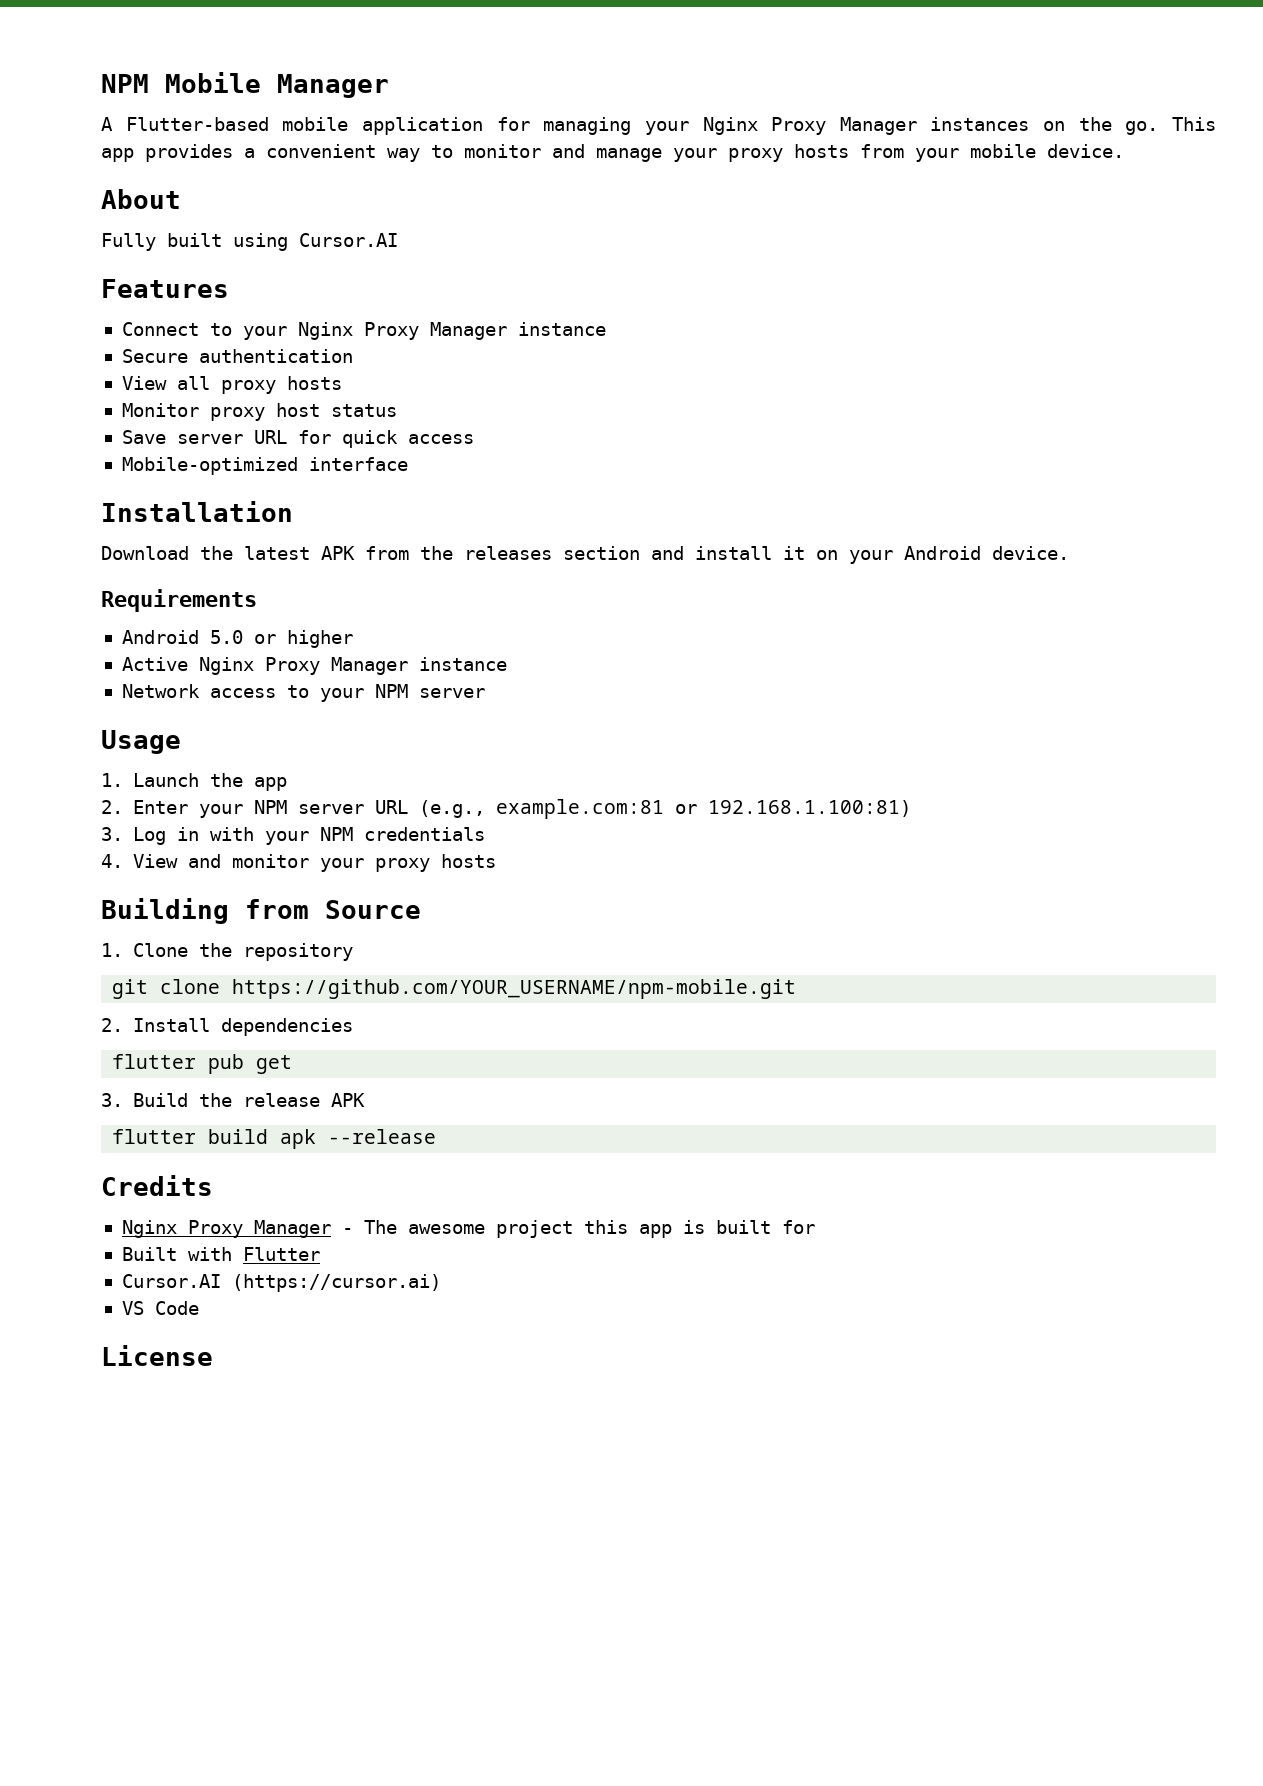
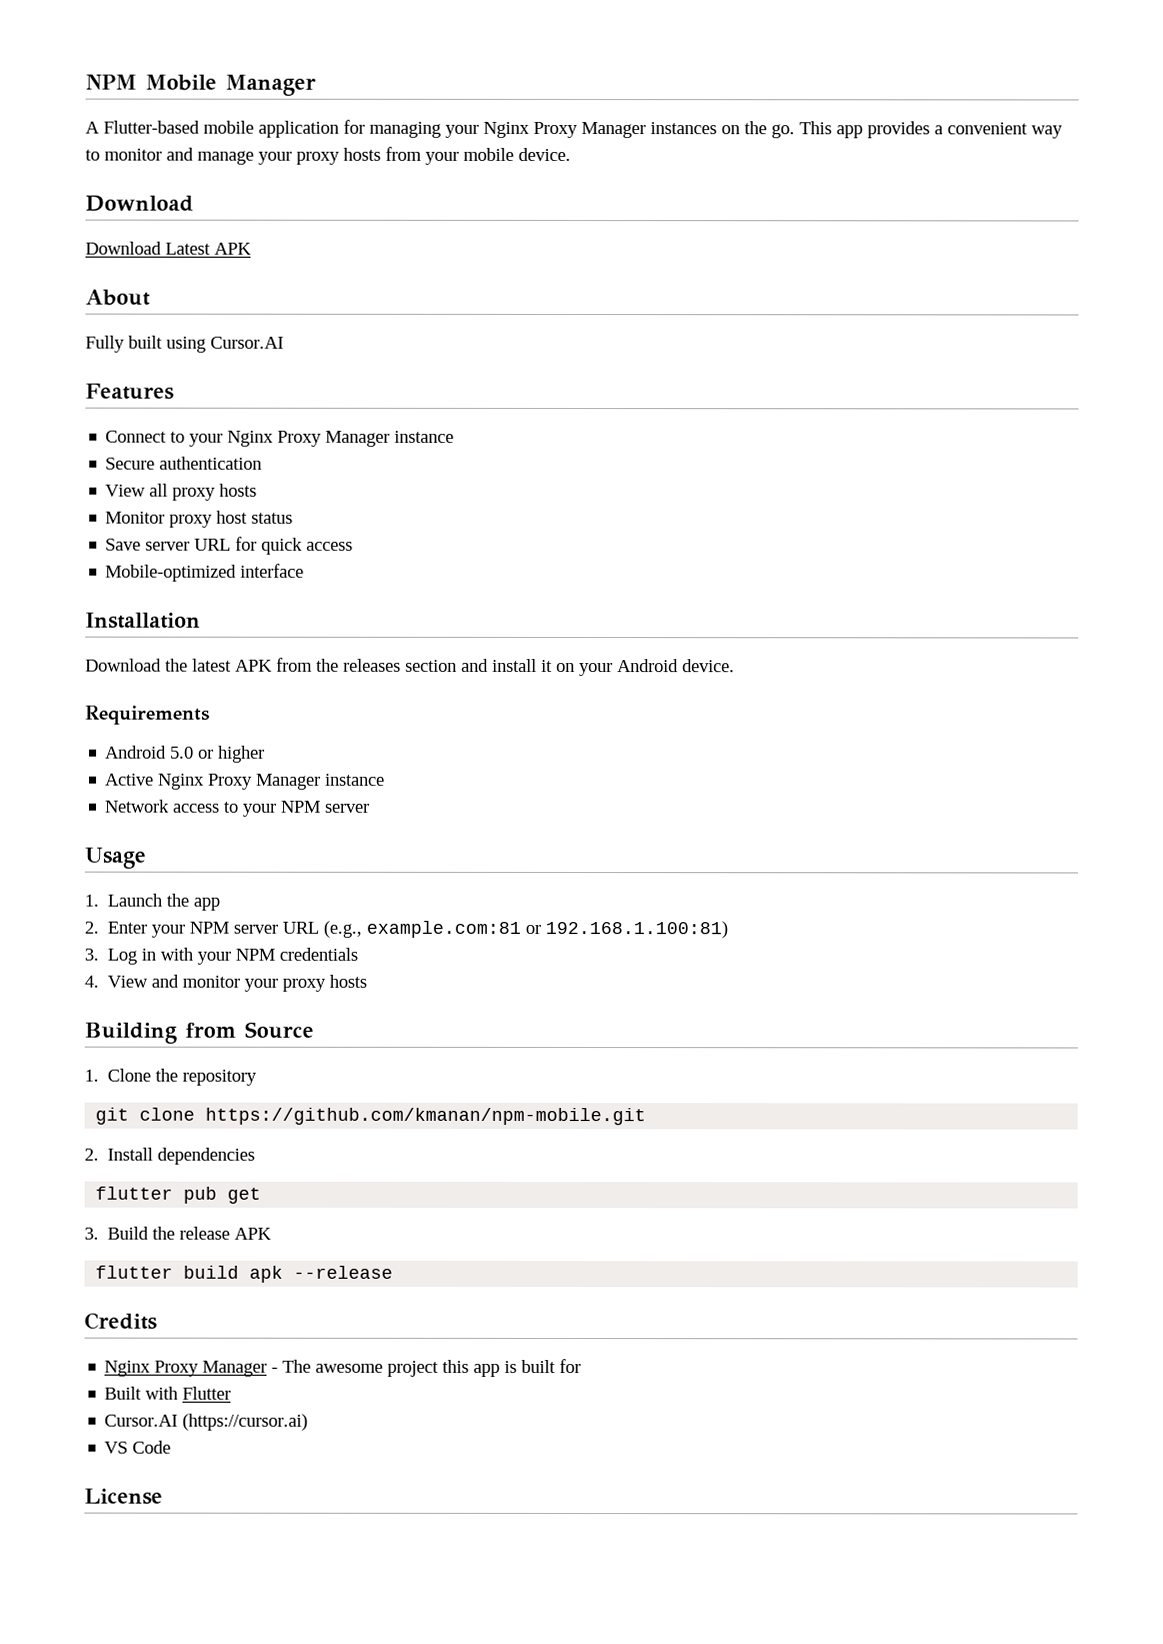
(1124, 151) none -> [85,195,194,212] [85,241,252,255] // Download // Download Latest APK
[232,979,797,999] https://github.com/YOUR_USERNAME/npm-mobile.git -> [205,1107,647,1126] https://github.com/kmanan/npm-mobile.git

